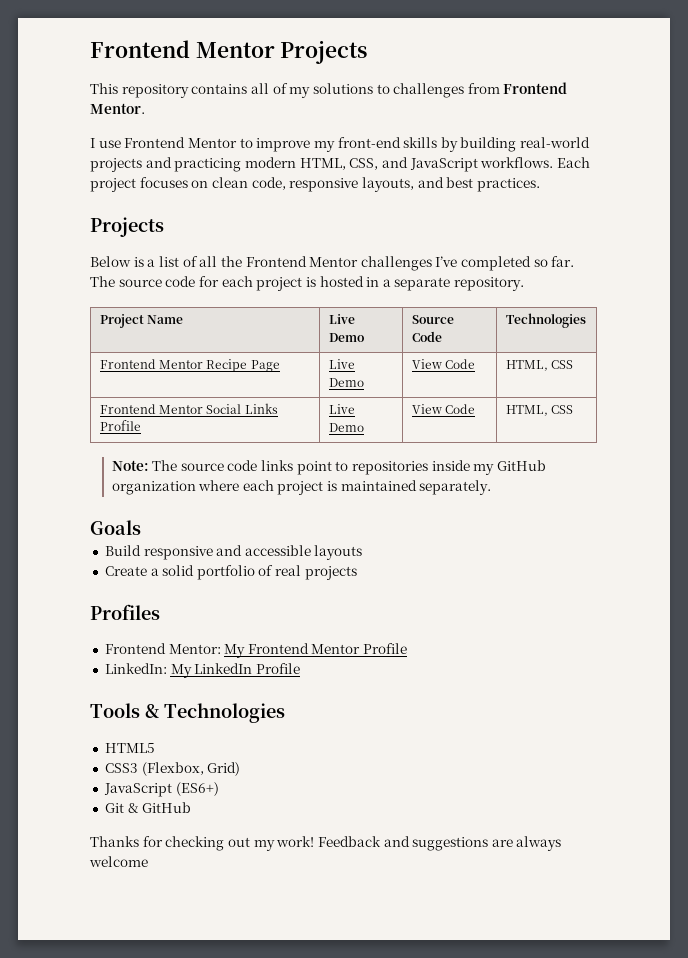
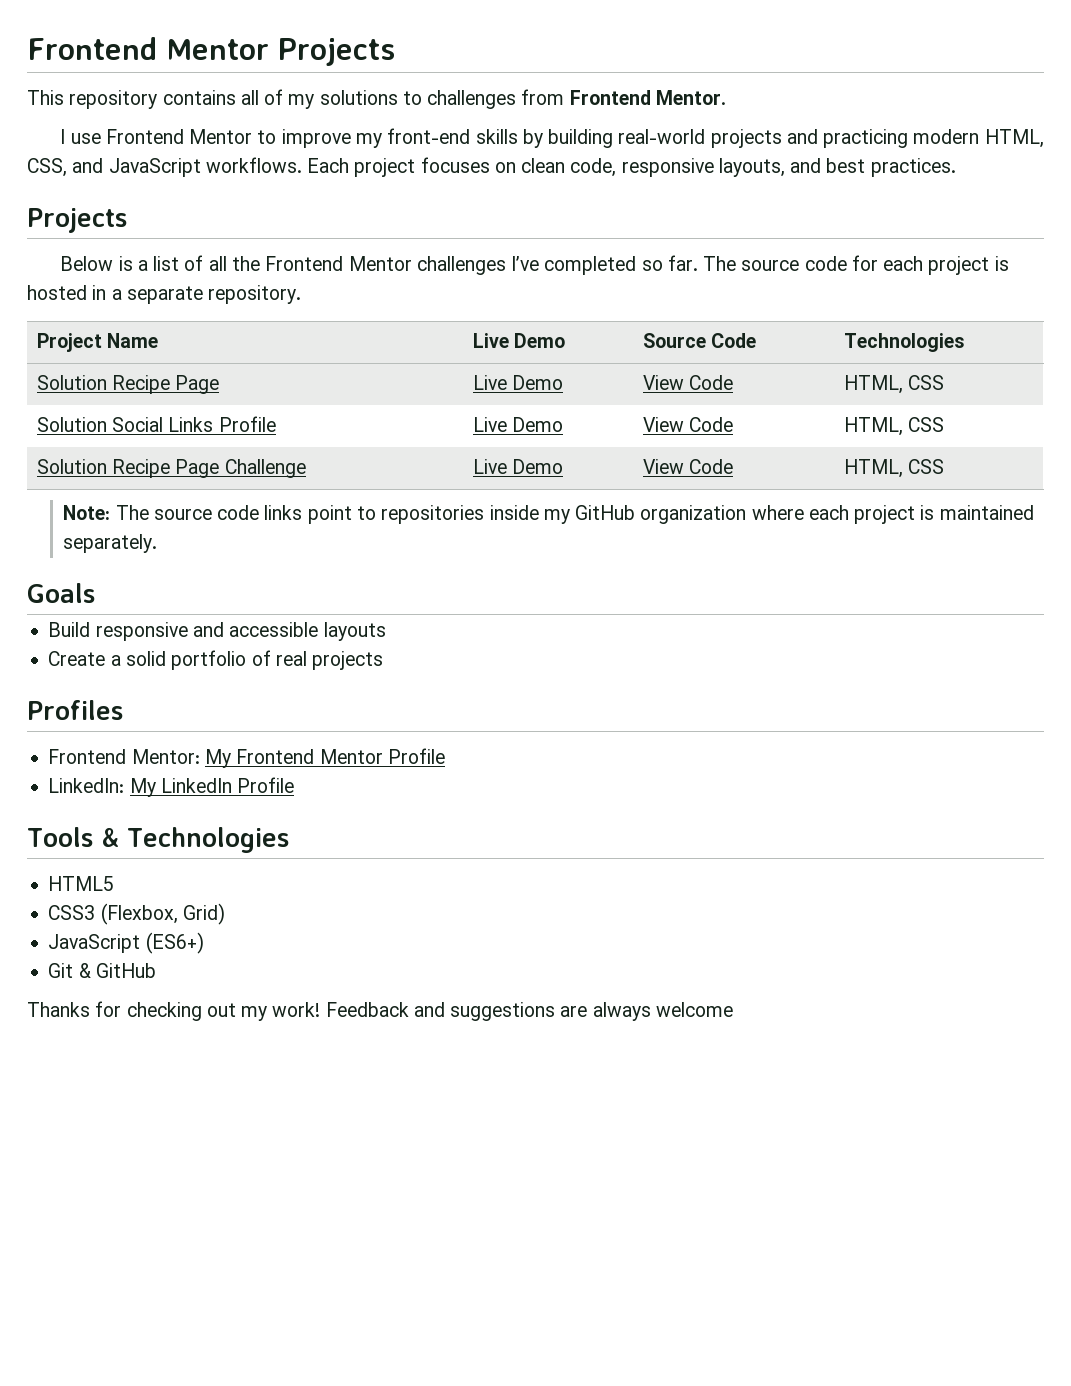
[99,359,204,369] Frontend Mentor -> [36,375,107,390] Solution
[99,404,204,414] Frontend Mentor -> [36,417,107,432] Solution
(574, 409) none -> [36,459,306,478] [472,459,564,474] [642,459,734,474] [843,459,945,478] // Solution Recipe Page Challenge | Live Demo | View Code | HTML, CSS

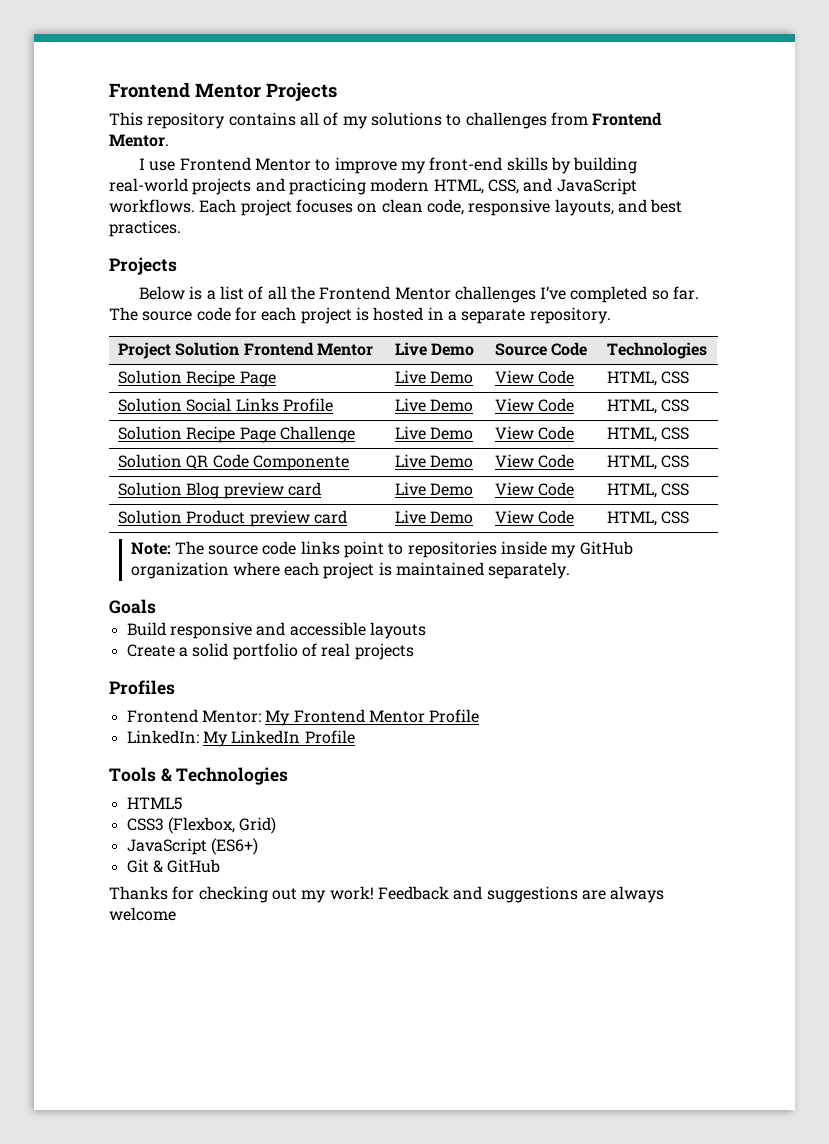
[107,333,159,348] Name -> [175,342,373,356] Solution Frontend Mentor
(945, 466) none -> [117,454,349,471] [394,454,474,468] [494,454,575,468] [606,455,690,470] [117,482,321,499] [394,482,474,496] [494,482,575,496] [606,483,690,498] [117,510,347,527] [394,510,474,524] [494,510,575,524] [606,511,690,526] // Solution QR Code Componente | Live Demo | View Code | HTML, CSS // Solution Blog preview card | Live Demo | View Code | HTML, CSS // Solution Product preview card | Live Demo | View Code | HTML, CSS

